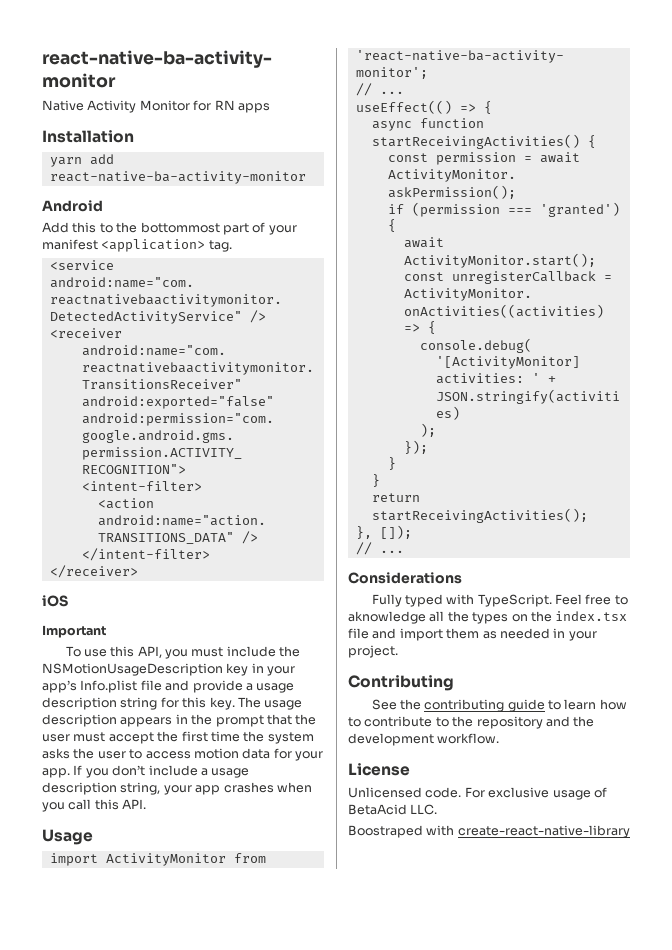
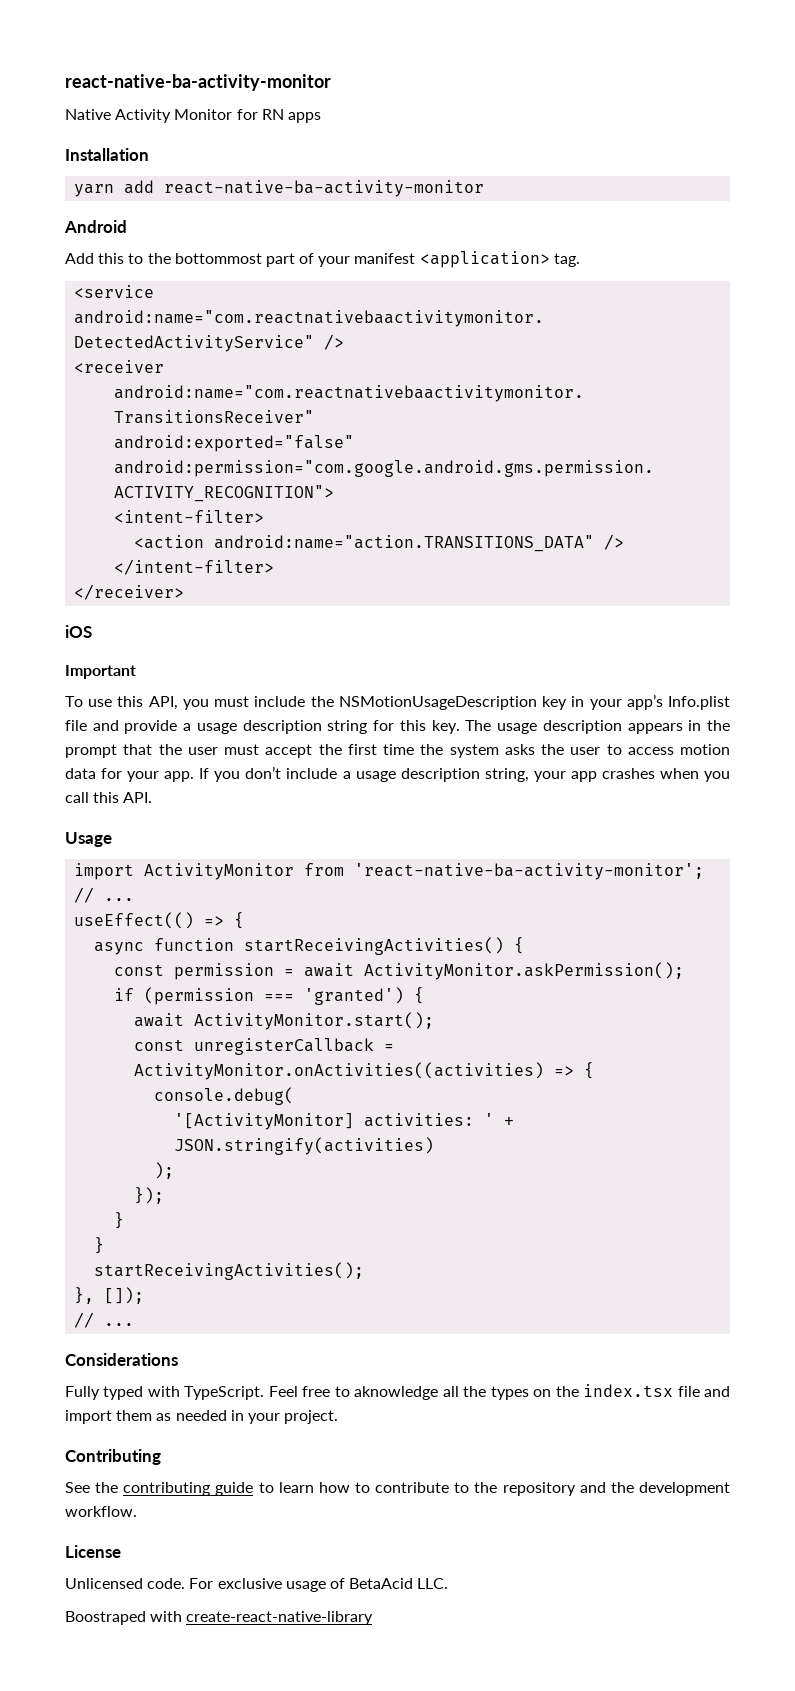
[371,493,420,502] return -> (105, 1245) none

